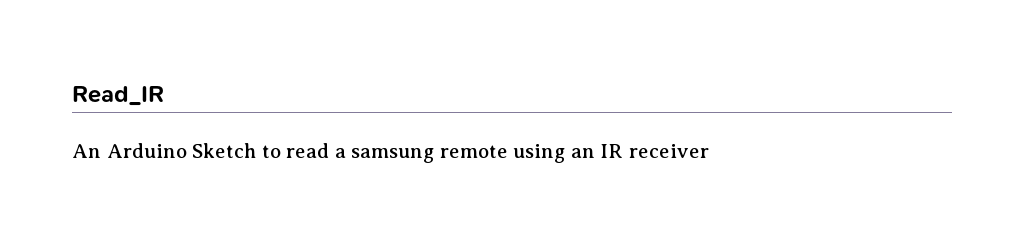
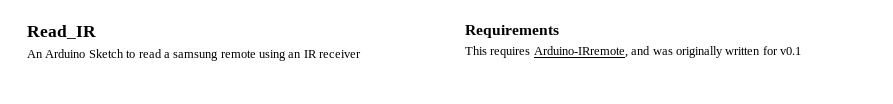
(709, 151) none -> [465,25,559,38] [465,46,801,58] // Requirements // This requires Arduino-IRremote, and was originally written for v0.1

